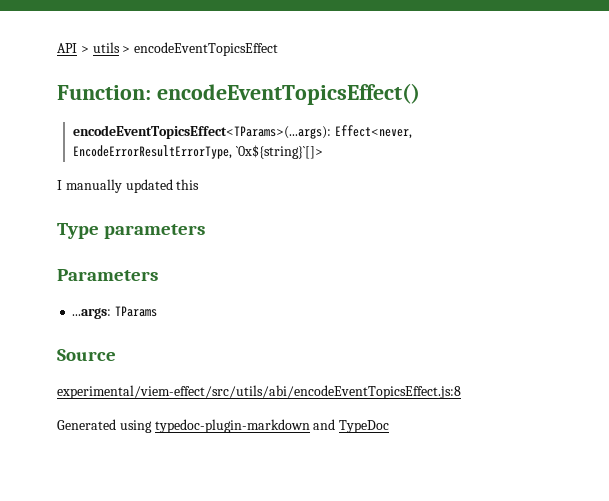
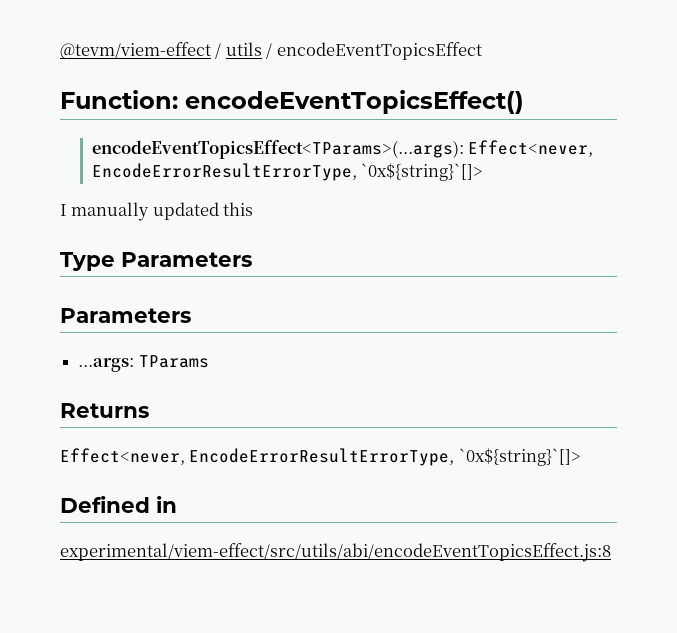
[57,42,131,53] API > utils > -> [60,42,273,59] @tevm/viem-effect / utils /
[104,224,206,239] parameters -> [121,252,252,267] Parameters
[57,349,116,361] [57,385,461,399] [57,419,390,433] Source // experimental/viem-effect/src/utils/abi/encodeEventTopicsEffect.js:8 // Generated using typedoc-plugin-markdown and TypeDoc -> [60,403,149,418] [60,448,581,466] [60,496,177,513] [60,543,611,562] Returns // Effect<never, EncodeErrorResultErrorType, `0x${string}`[]> // Defined in // experimental/viem-effect/src/utils/abi/encodeEventTopicsEffect.js:8

